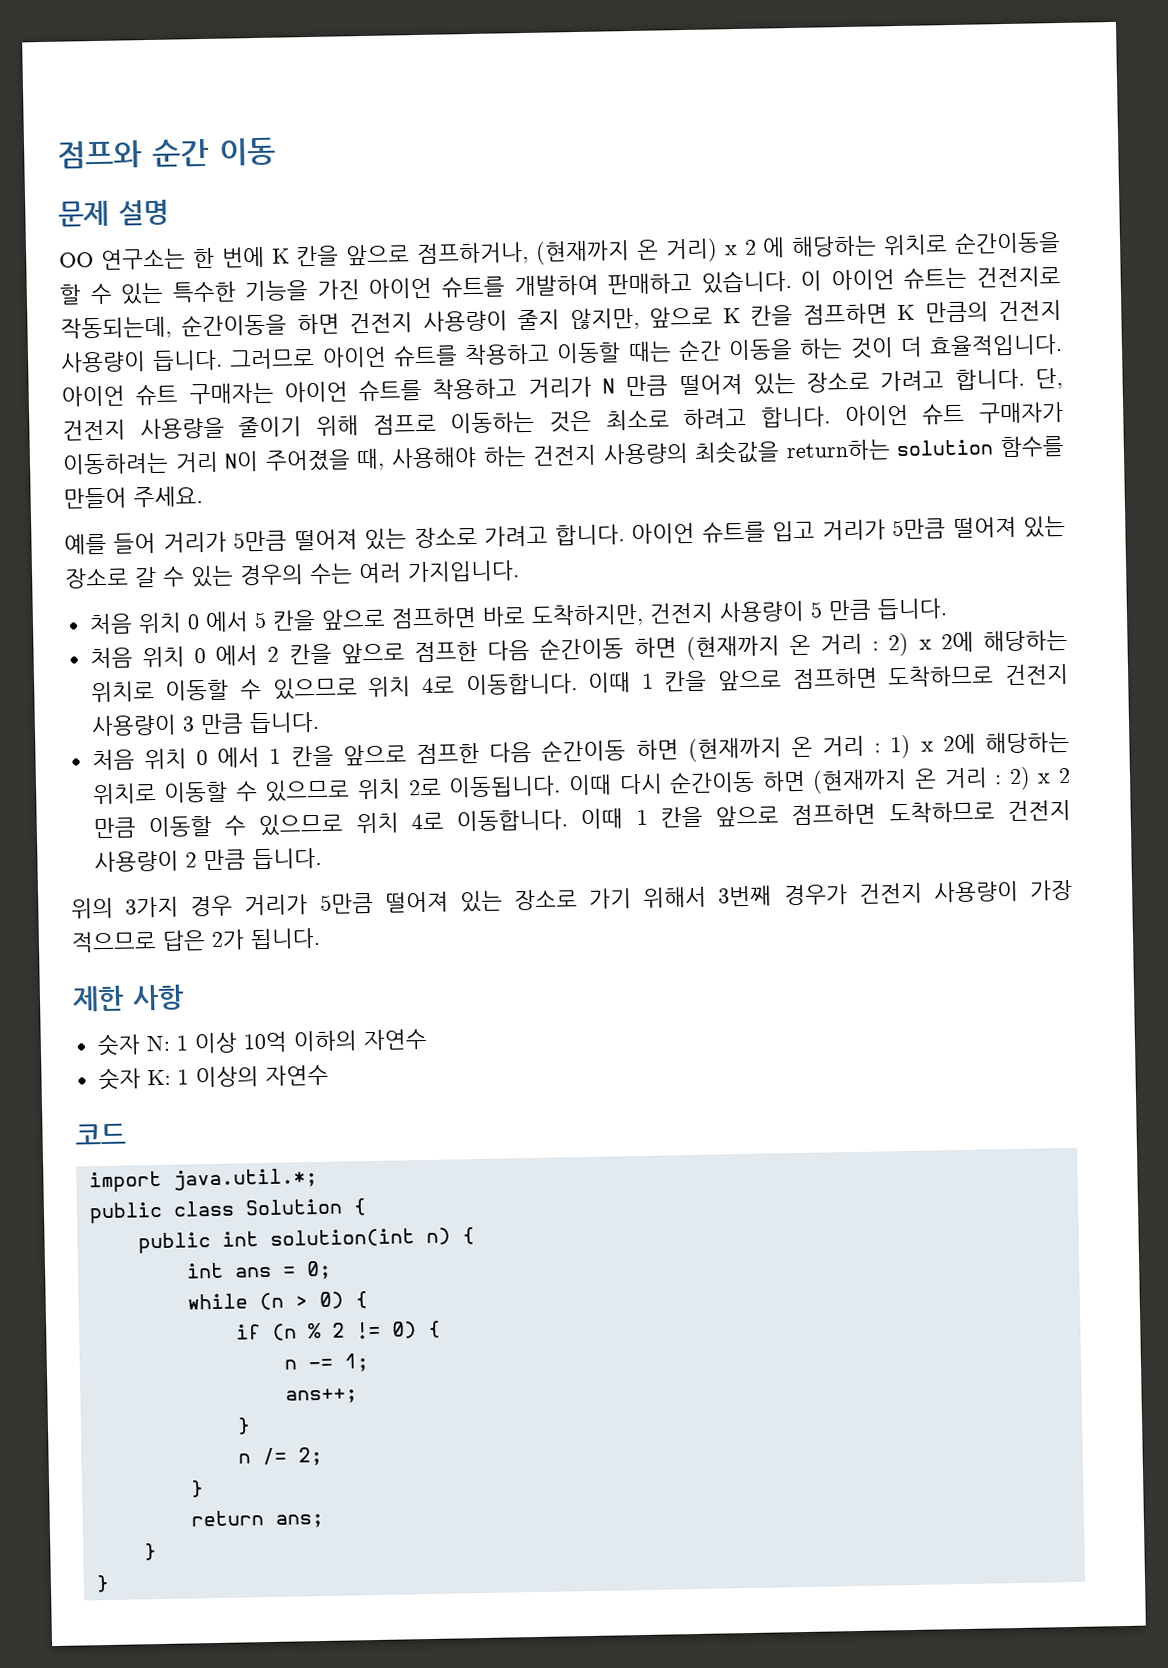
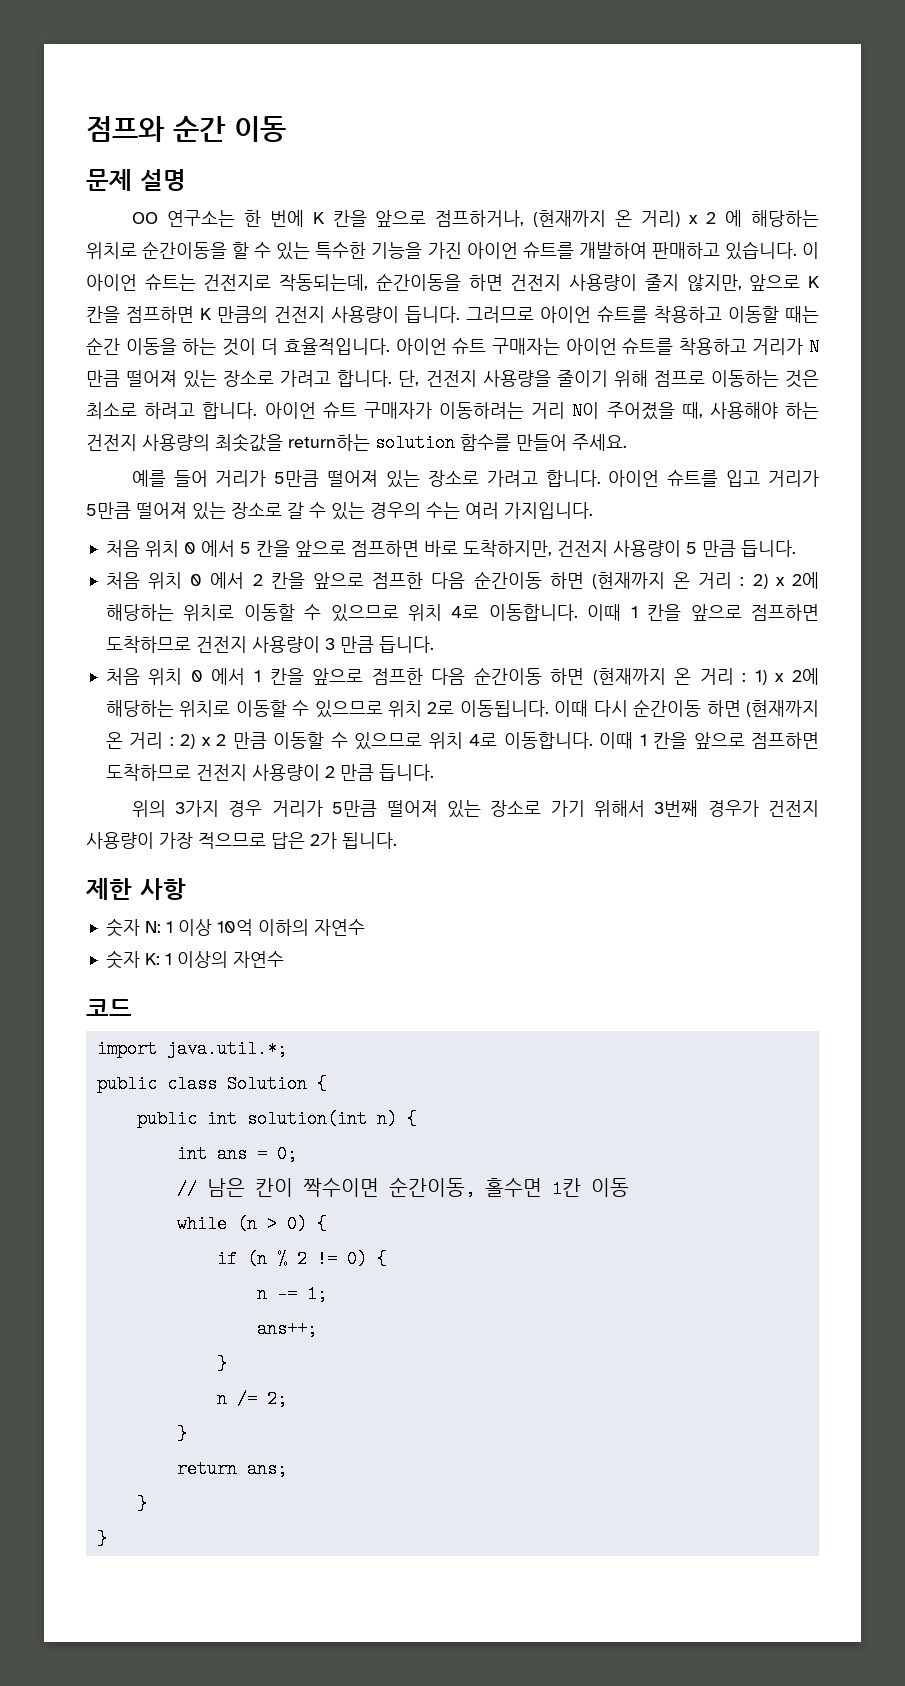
(332, 1270) none -> [176,1177,629,1198] // // 남은 칸이 짝수이면 순간이동, 홀수면 1칸 이동

